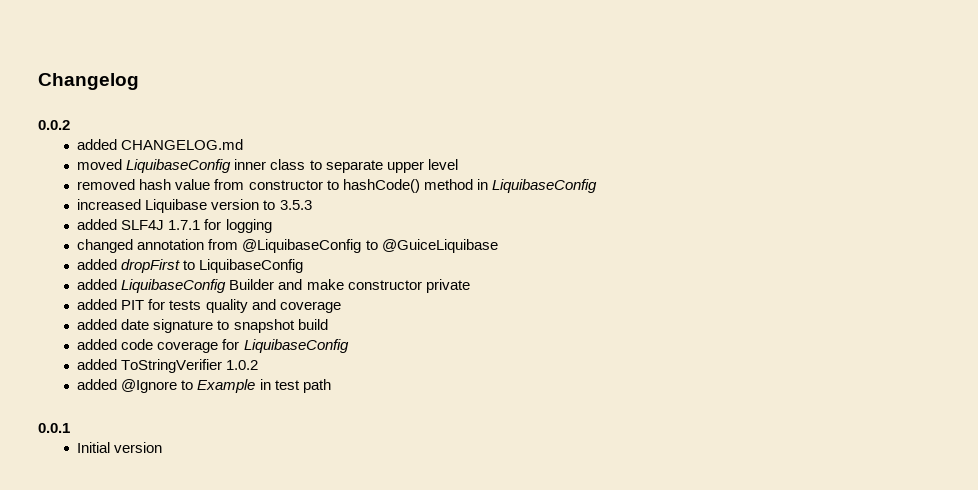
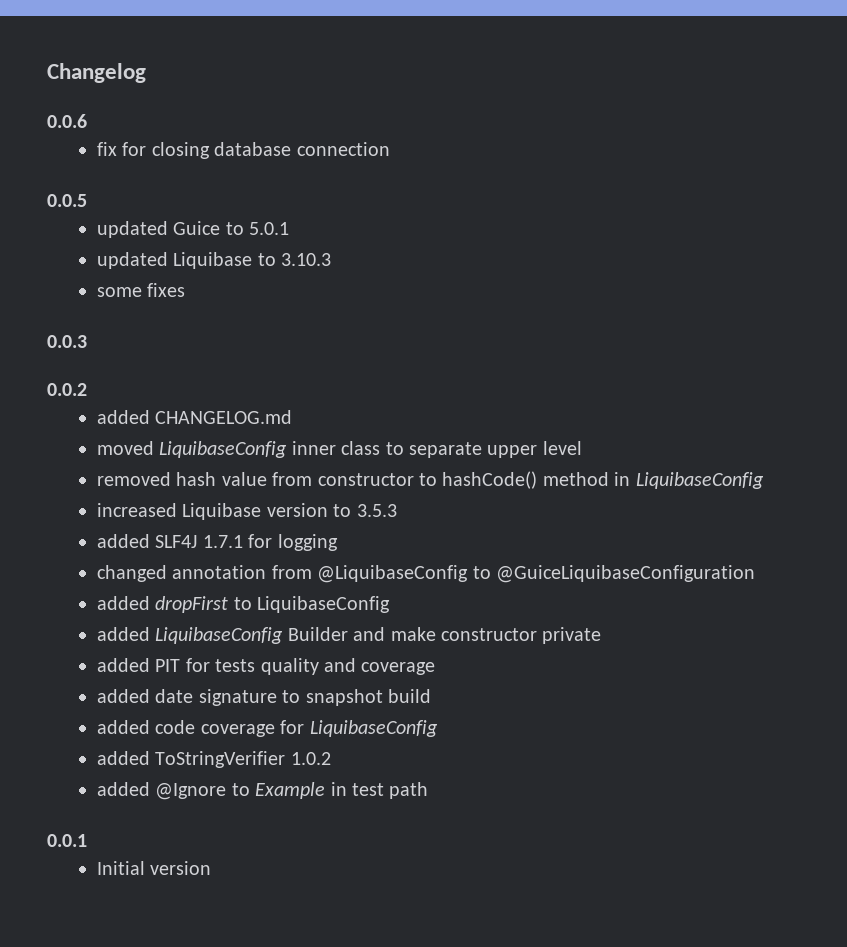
(139, 81) none -> [47,114,87,128] [96,142,390,159] [47,194,87,207] [96,221,290,238] [96,252,332,269] [96,283,186,297] [47,335,87,348] // 0.0.6 // fix for closing database connection // 0.0.5 // updated Guice to 5.0.1 // updated Liquibase to 3.10.3 // some fixes // 0.0.3
[381,239,498,253] @GuiceLiquibase -> [495,565,755,583] @GuiceLiquibaseConfiguration

